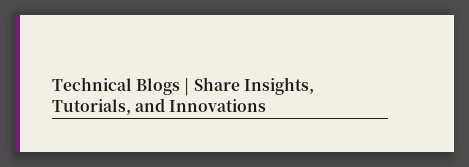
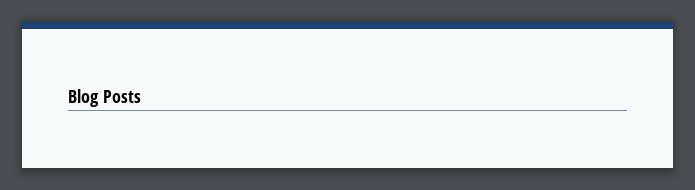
[52,77,314,96] [52,98,267,115] Technical Blogs | Share Insights, Tutorials, and Innovations -> [68,89,141,107] Blog Posts

